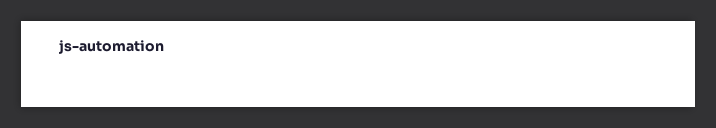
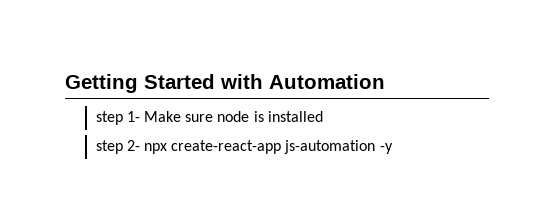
[59,40,164,54] js-automation -> [65,74,385,93] [95,111,323,125] [95,140,393,154] Getting Started with Automation // step 1- Make sure node is installed // step 2- npx create-react-app js-automation -y

